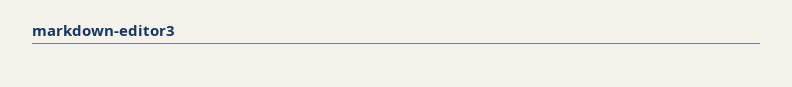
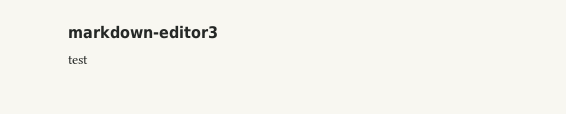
(175, 30) none -> [68,55,88,64] // test

